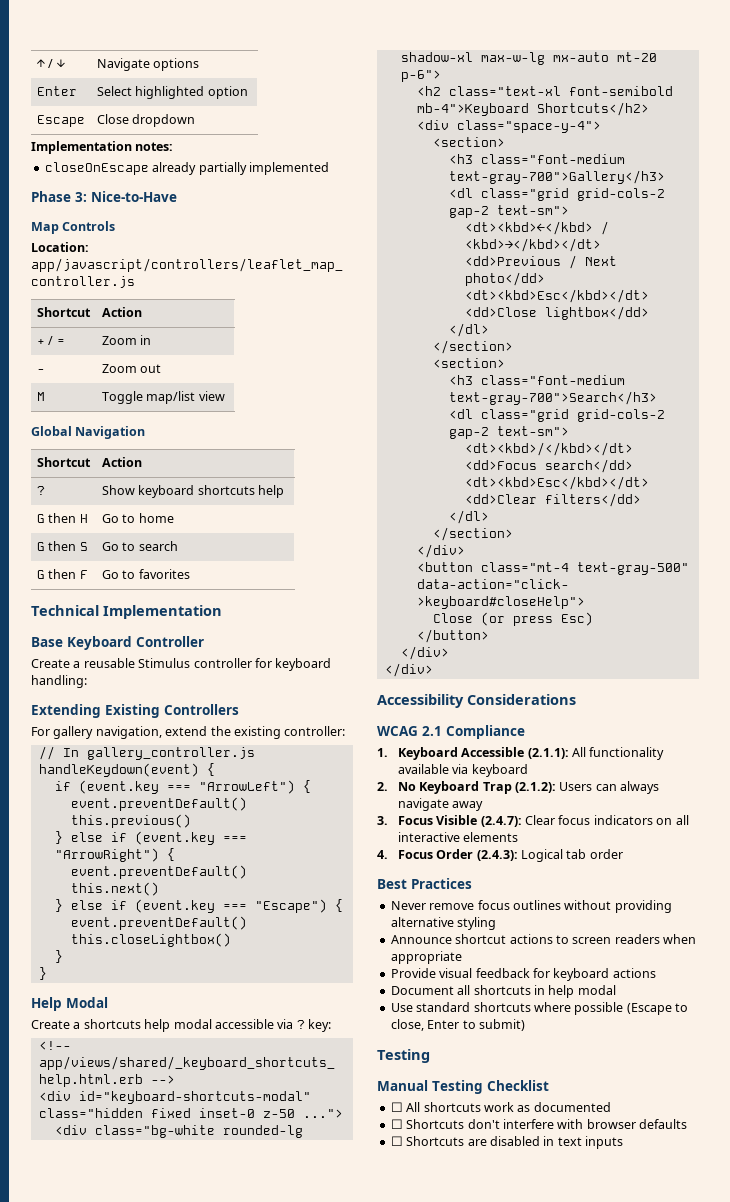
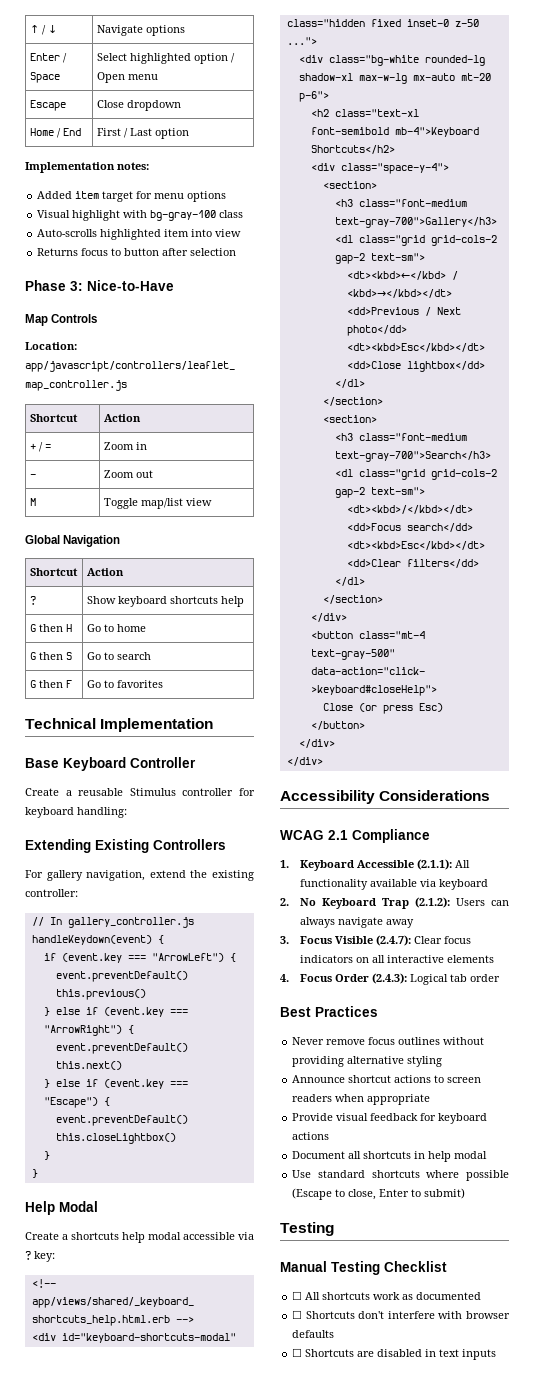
(77, 91) none -> [62,53,67,63] [29,72,60,83] / Space
(248, 92) none -> [230,53,235,63] [96,72,158,83] / Open menu
[31,141,174,154] [44,162,329,175] // Implementation notes: // closeOnEscape already partially implemented -> [29,128,81,138] [96,128,189,139] [25,162,149,173] [37,191,227,202] [37,210,244,221] [37,229,242,240] [37,248,237,256] // Home / End | First / Last option // Implementation notes: // Added item target for menu options // Visual highlight with bg-gray-100 class // Auto-scrolls highlighted item into view // Returns focus to button after selection

